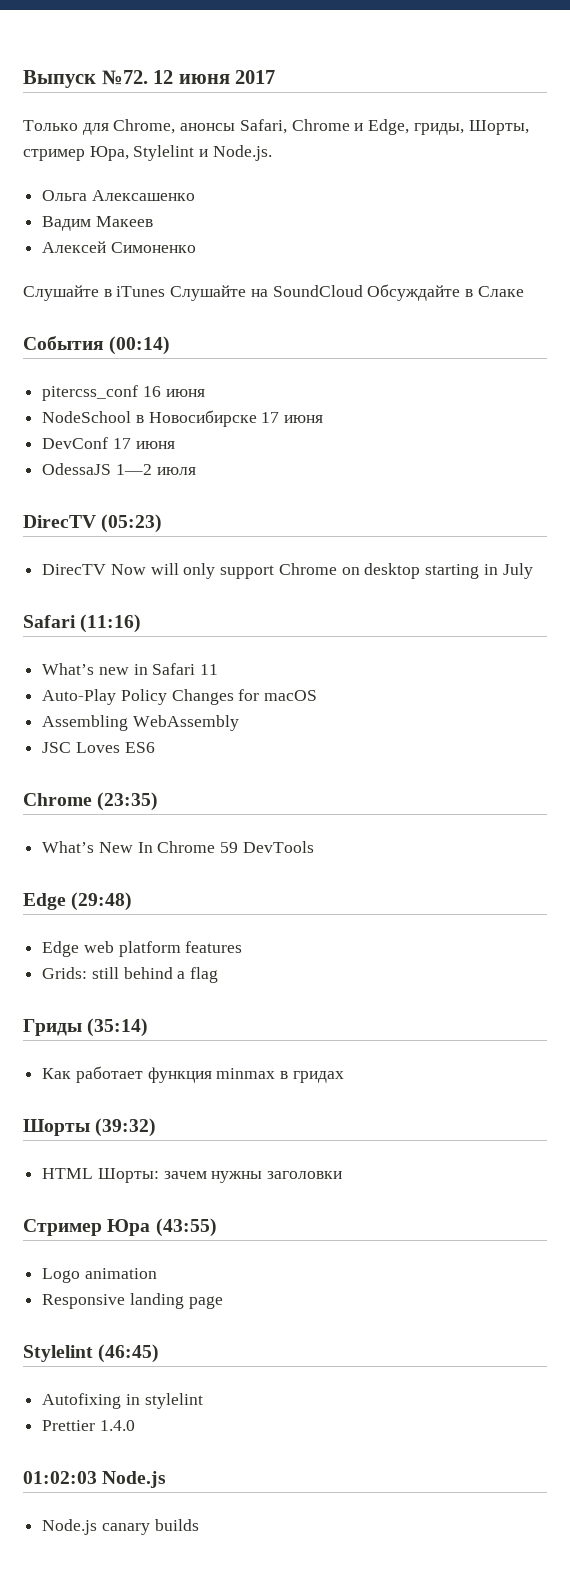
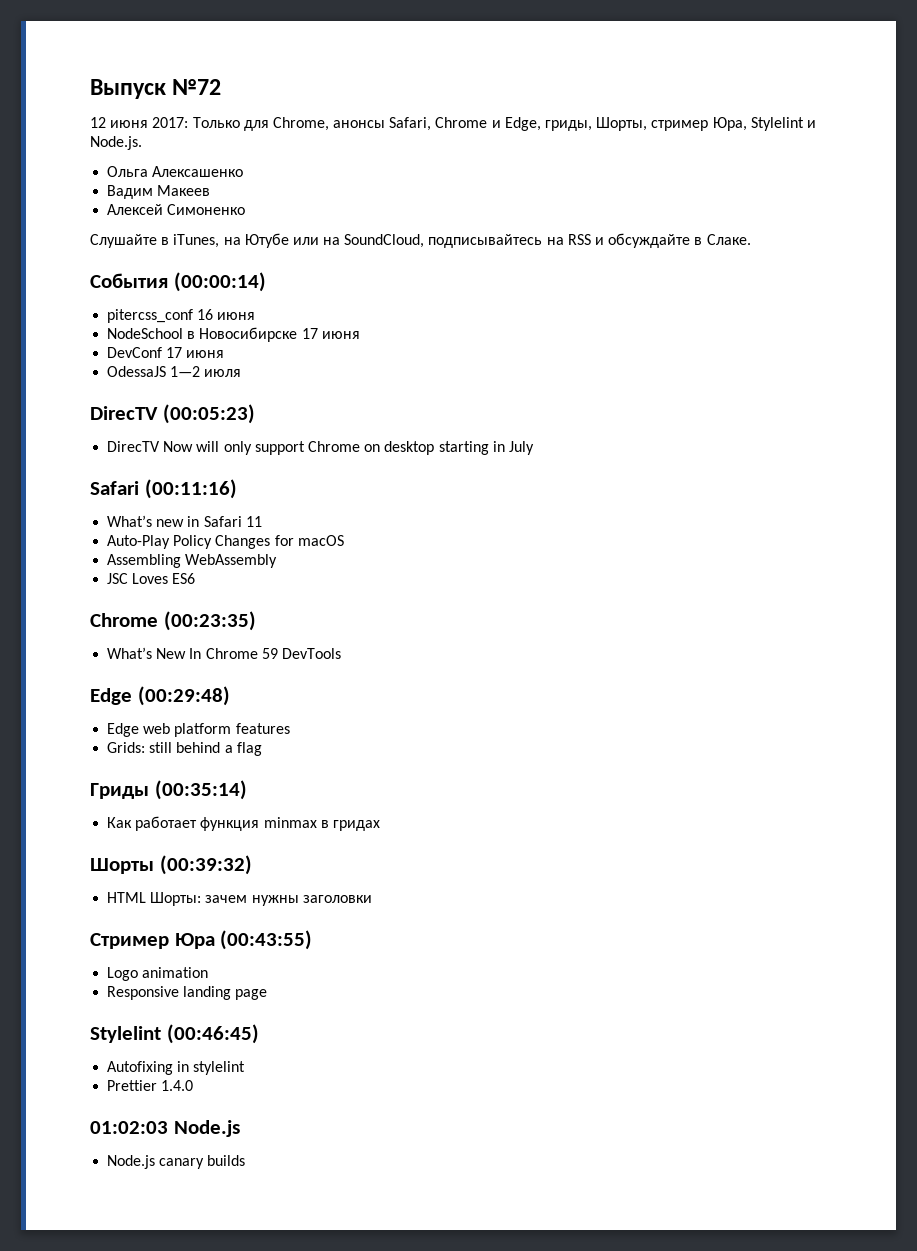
[101,70,148,85] №72. -> [172,79,222,95] №72 //
[235,70,276,84] 2017 // -> [152,117,189,128] 2017:
[116,284,524,301] iTunes Слушайте на SoundCloud Обсуждайте в Слаке -> [173,233,751,248] iTunes, на Ютубе или на SoundCloud, подписывайтесь на RSS и обсуждайте в Слаке.
[109,336,171,355] (00:14) -> [173,272,266,292] (00:00:14)
[101,514,163,533] (05:23) -> [162,404,255,424] (00:05:23)
[80,614,142,633] (11:16) -> [144,479,237,499] (00:11:16)
[97,792,159,811] (23:35) -> [163,611,256,631] (00:23:35)
[71,892,133,911] (29:48) -> [137,686,230,706] (00:29:48)
[87,1018,149,1037] (35:14) -> [154,780,247,800] (00:35:14)
[95,1118,157,1137] (39:32) -> [159,855,252,875] (00:39:32)
[155,1218,217,1237] (43:55) -> [220,930,313,950] (00:43:55)
[98,1344,160,1363] (46:45) -> [166,1024,259,1044] (00:46:45)

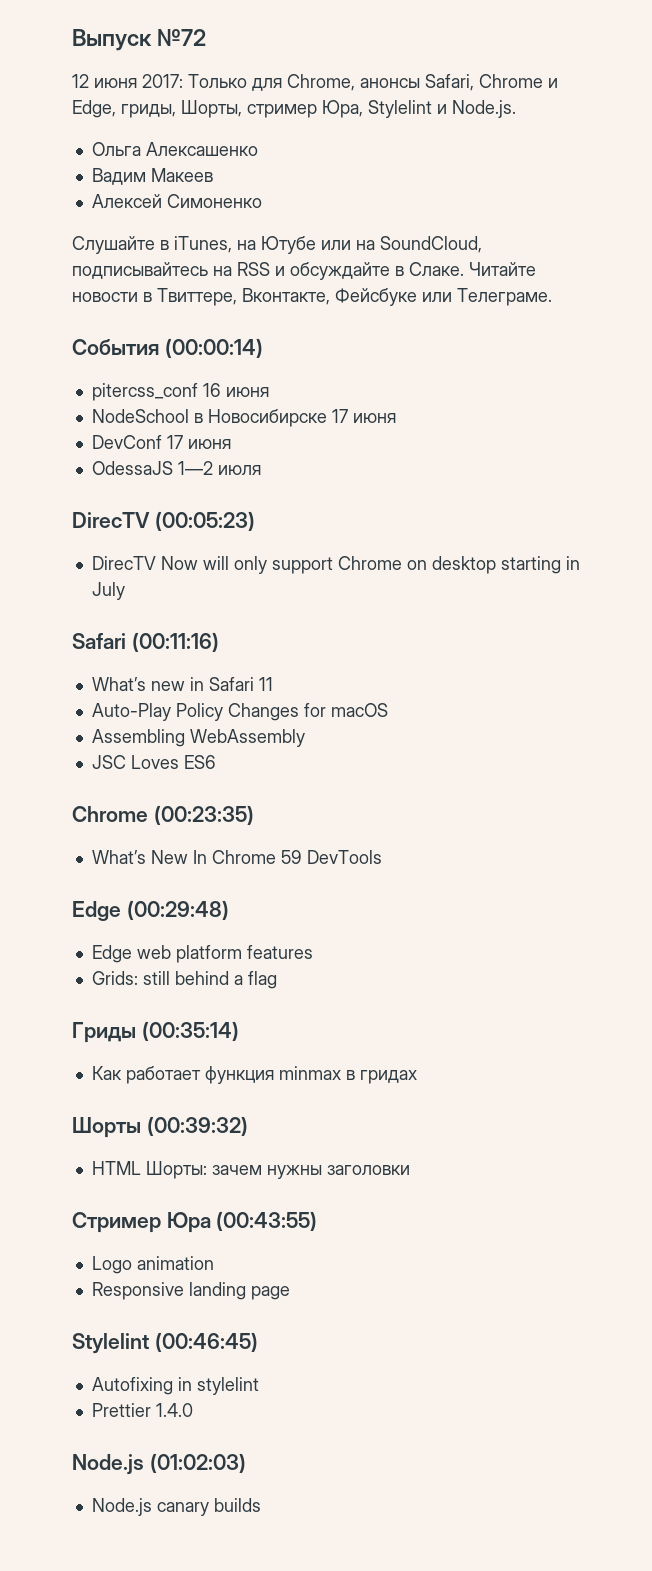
(751, 239) none -> [469,262,536,276] [72,288,552,306] Читайте новости в Твиттере, Вконтакте, Фейсбуке или Телеграме.
[90,1120,240,1137] 01:02:03 Node.js -> [72,1453,246,1475] Node.js (01:02:03)

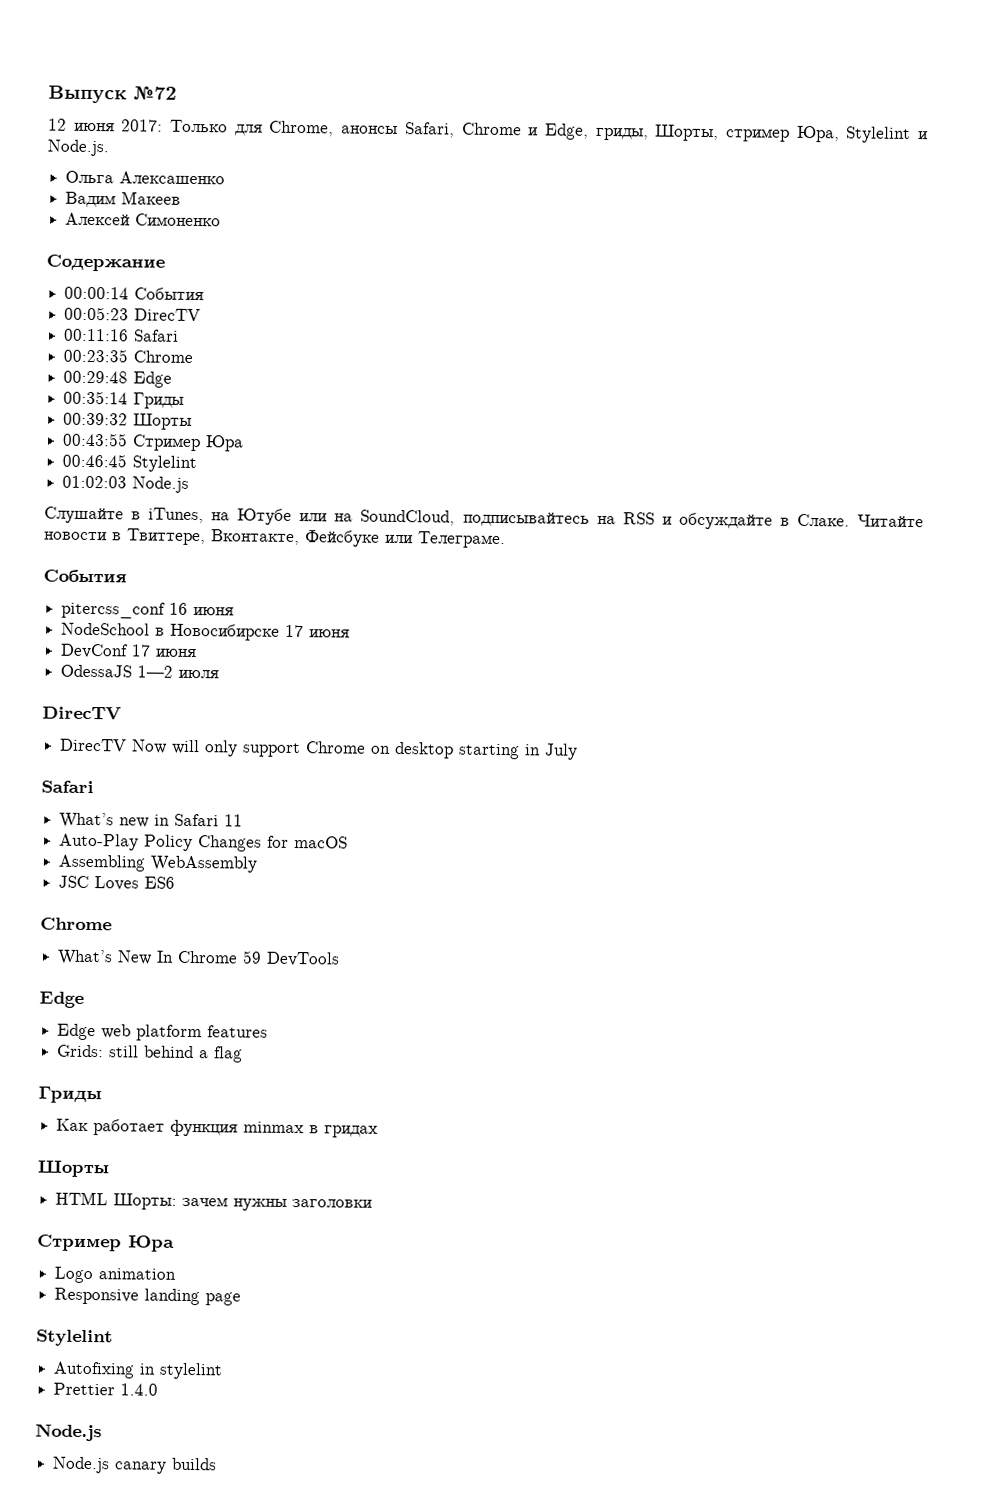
(262, 201) none -> [46,254,165,272] [64,286,205,301] [64,306,202,322] [64,328,180,342] [63,348,194,364] [63,370,173,388] [63,390,185,409] [63,412,193,430] [63,432,245,452] [62,453,198,473] [62,475,190,493] // Содержание // 00:00:14 События // 00:05:23 DirecTV // 00:11:16 Safari // 00:23:35 Chrome // 00:29:48 Edge // 00:35:14 Гриды // 00:39:32 Шорты // 00:43:55 Стример Юра // 00:46:45 Stylelint // 01:02:03 Node.js
[164,338,263,358] (00:00:14) -> (127, 576) none
[154,511,255,531] (00:05:23) -> (122, 713) none
[131,632,219,652] (00:11:16) -> (94, 787) none
[153,805,254,825] (00:23:35) -> (112, 924) none
[126,900,229,920] (00:29:48) -> (84, 999) none
[141,1021,239,1041] (00:35:14) -> (102, 1095) none
[146,1116,248,1136] (00:39:32) -> (110, 1169) none
[216,1211,318,1231] (00:43:55) -> (175, 1243) none
[154,1332,258,1352] (00:46:45) -> (113, 1338) none
[149,1453,246,1473] (01:02:03) -> (102, 1432) none

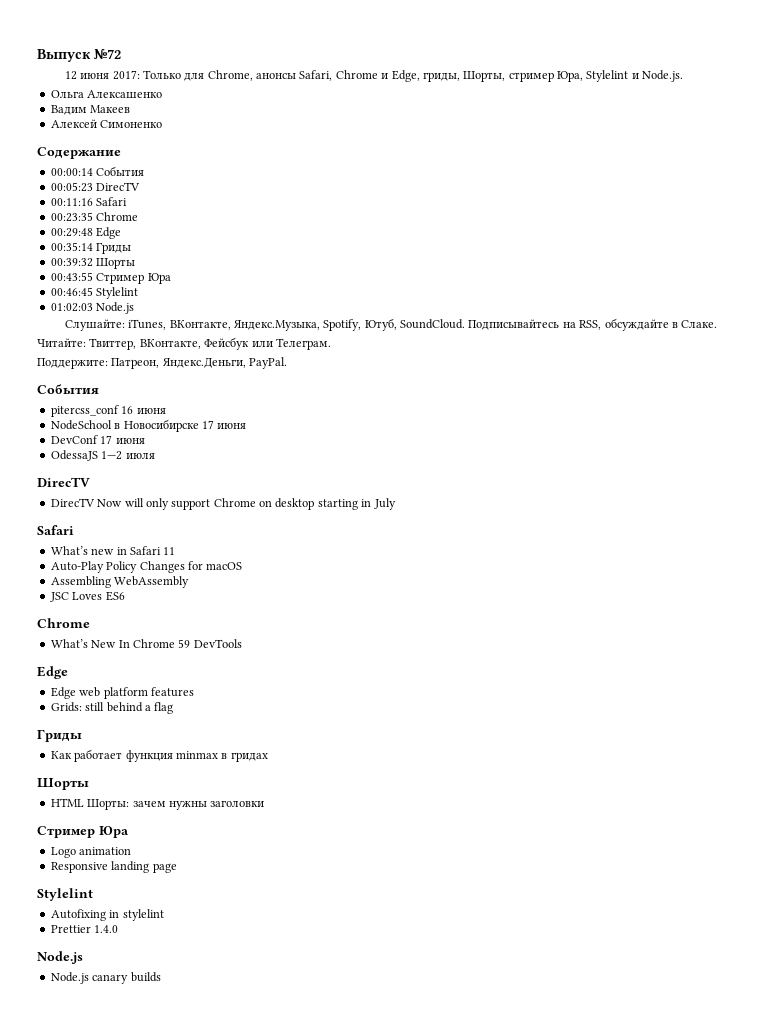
[44,506,925,530] [44,528,506,549] Слушайте в iTunes, на Ютубе или на SoundCloud, подписывайтесь на RSS и обсуждайте в Слаке. Читайте новости в Твиттере, Вконтакте, Фейсбуке или Телеграме. -> [64,318,718,331] [37,337,331,350] [37,357,288,369] Слушайте: iTunes, ВКонтакте, Яндекс.Музыка, Spotify, Ютуб, SoundCloud. Подписывайтесь на RSS, обсуждайте в Слаке. // Читайте: Твиттер, ВКонтакте, Фейсбук или Телеграм. // Поддержите: Патреон, Яндекс.Деньги, PayPal.

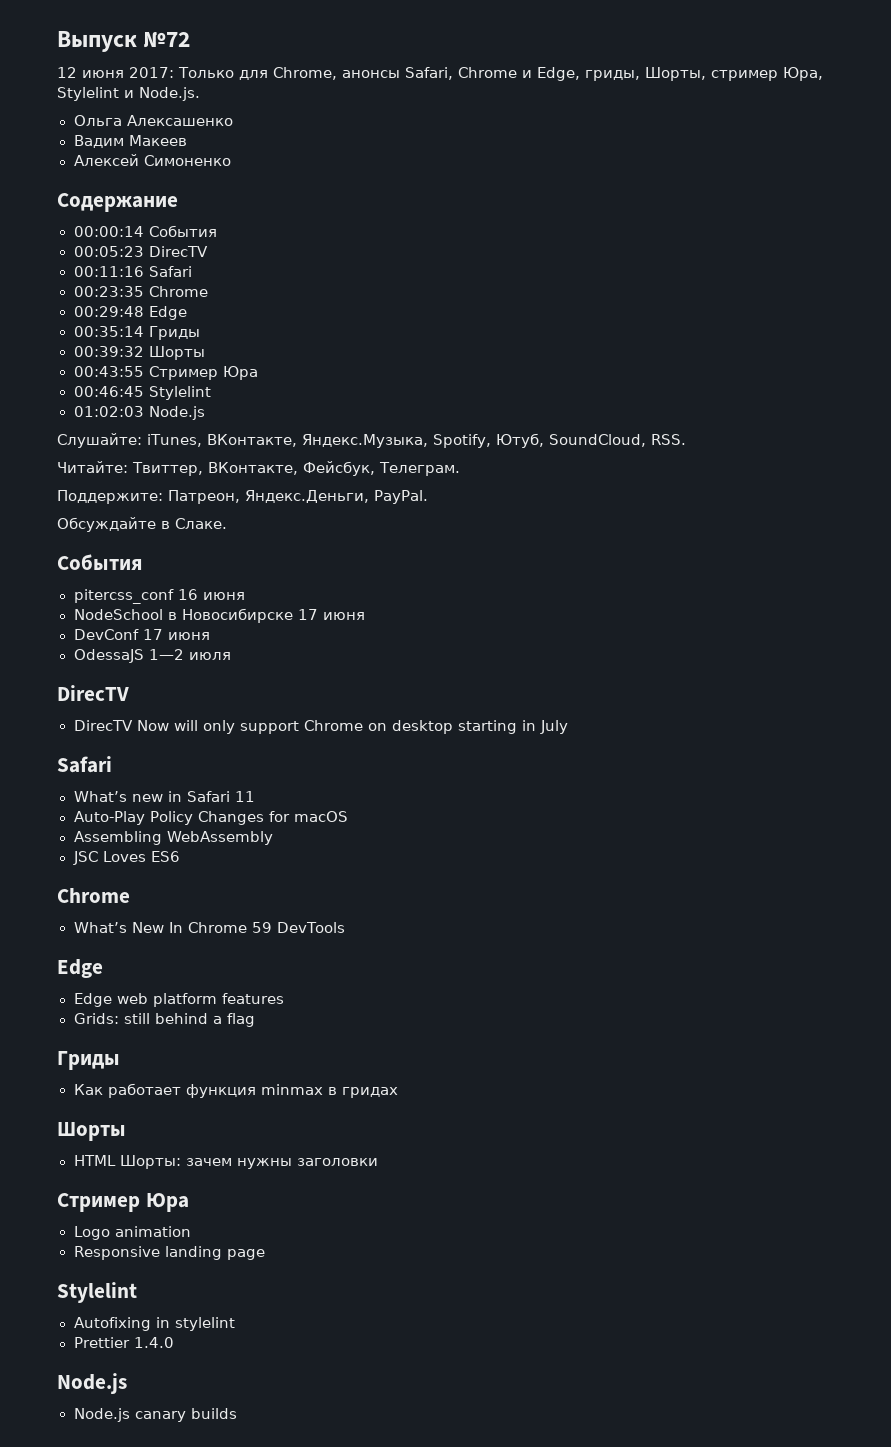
[400,318,718,331] SoundCloud. Подписывайтесь на RSS, обсуждайте в Слаке. -> [548,434,686,447] SoundCloud, RSS.
[204,337,273,350] Фейсбук или -> [303,461,375,476] Фейсбук,
(288, 363) none -> [57,517,227,532] // Обсуждайте в Слаке.

